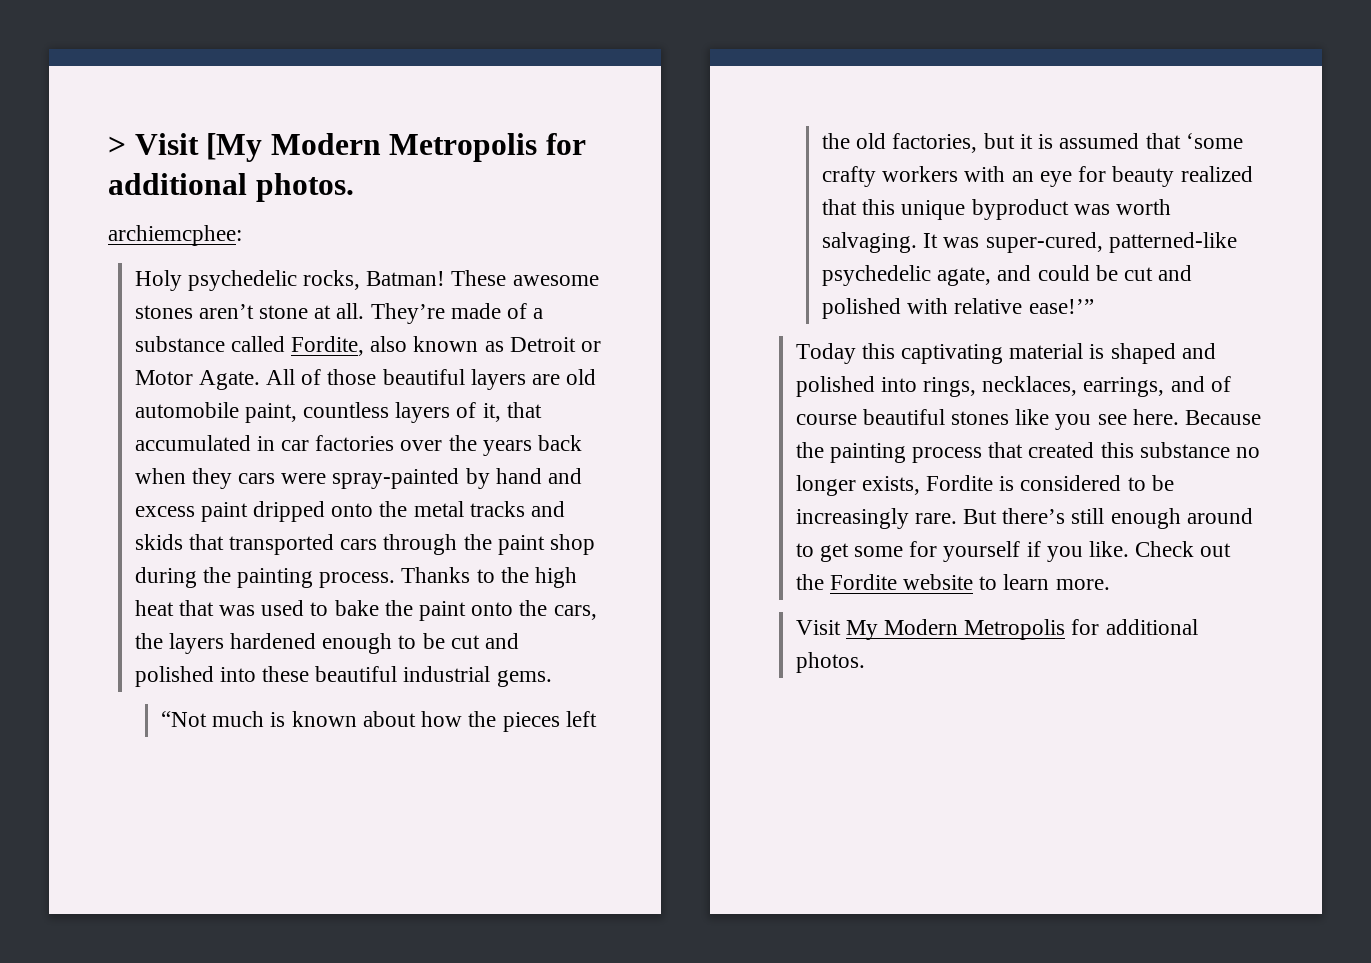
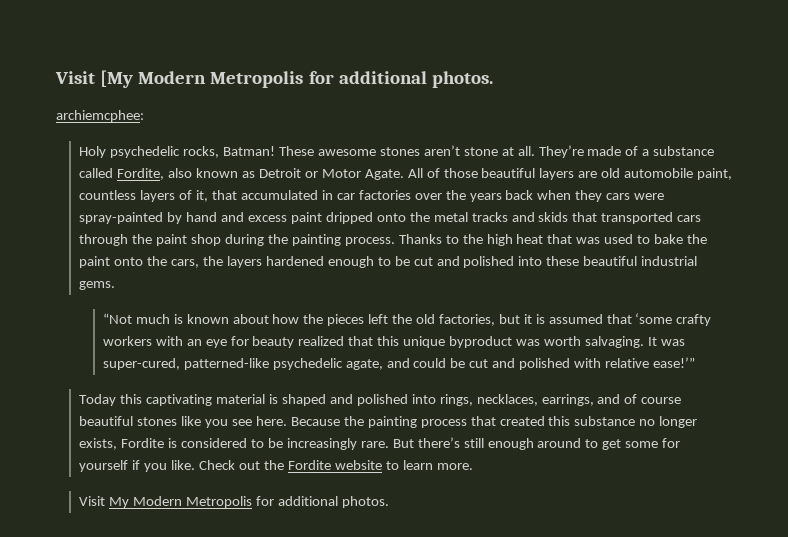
[108,136,126,155] > -> (55, 77) none

